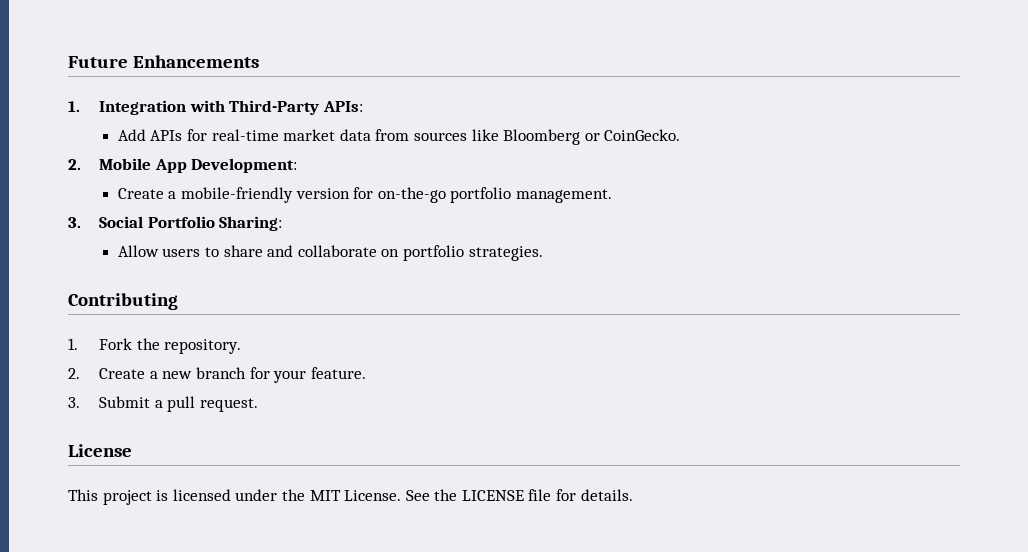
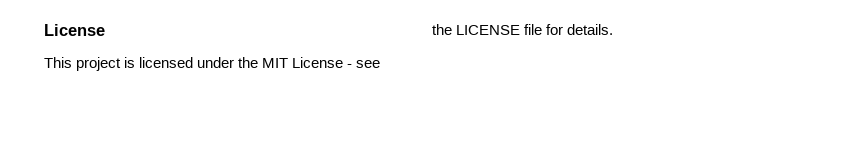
[68,55,259,68] [68,100,363,115] [117,129,681,145] [68,158,298,173] [117,187,613,203] [68,216,283,231] [117,245,543,261] [68,293,178,310] [68,338,242,354] [68,367,366,383] [68,396,258,412] Future Enhancements // 1. Integration with Third-Party APIs: // Add APIs for real-time market data from sources like Bloomberg or CoinGecko. // 2. Mobile App Development: // Create a mobile-friendly version for on-the-go portfolio management. // 3. Social Portfolio Sharing: // Allow users to share and collaborate on portfolio strategies. // Contributing // 1. Fork the repository. // 2. Create a new branch for your feature. // 3. Submit a pull request. // -> (44, 30) none
[344,490,430,501] License. See -> [292,57,381,68] License - see

